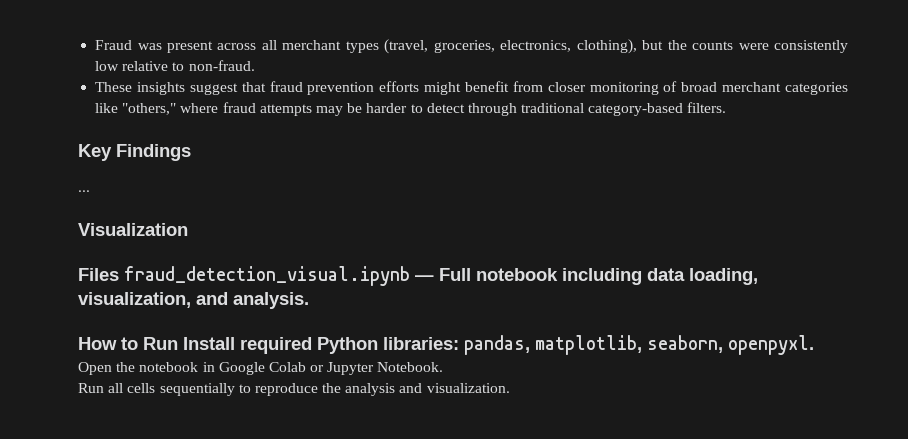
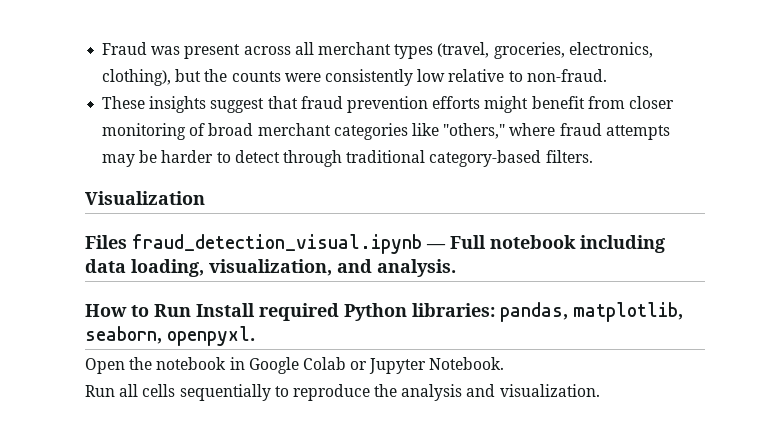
[78,144,191,161] [78,190,90,192] // Key Findings // ... -> (593, 156) none

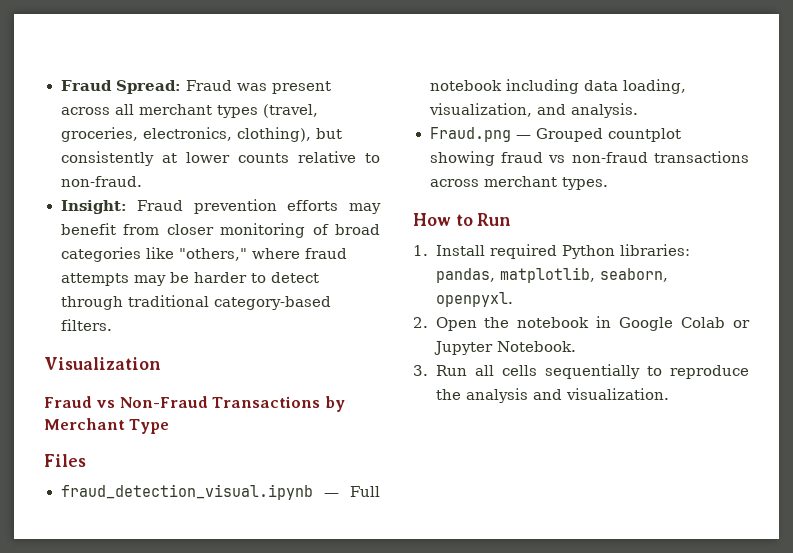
[102,42,148,55] Fraud -> [60,80,232,94] Fraud Spread: Fraud
[204,69,607,86] [102,96,343,113] the counts were consistently low relative to non-fraud. // These insights suggest that fraud -> [60,151,380,166] [60,176,142,187] [60,200,184,214] consistently at lower counts relative to non-fraud. // Insight: Fraud
[484,96,529,113] might -> [349,203,381,214] may
[257,123,331,136] merchant -> (380, 229) none
(205, 198) none -> [44,396,345,412] [44,418,170,434] // Fraud vs Non-Fraud Transactions by Merchant Type
(127, 242) none -> (86, 460) //
(456, 268) none -> [429,127,681,142] [429,151,749,166] [429,176,608,190] // Fraud.png — Grouped countplot showing fraud vs non-fraud transactions across merchant types.
(191, 310) none -> [413,245,428,256] // 1.
(255, 336) none -> [413,317,428,328] 2.
(505, 363) none -> [413,365,428,376] 3.

